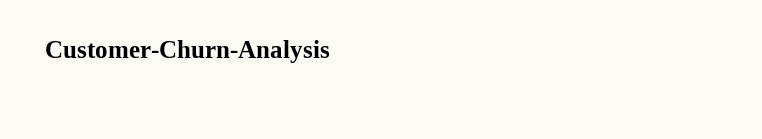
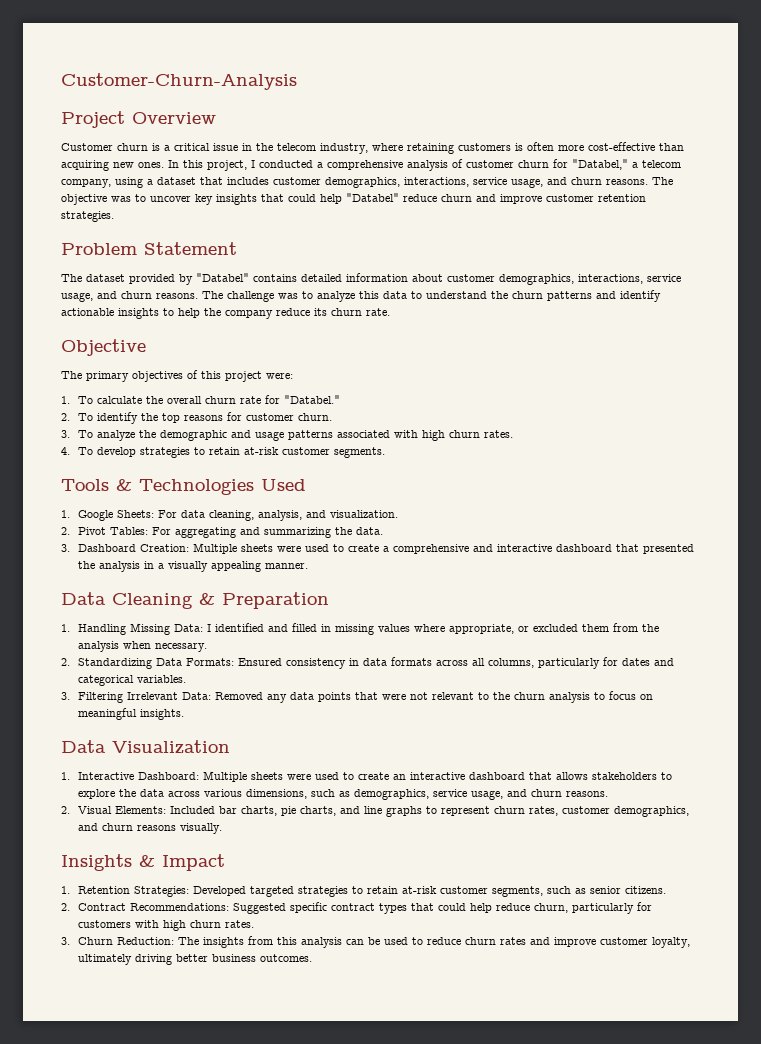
(330, 51) none -> [61,111,216,128] [61,142,684,154] [61,159,681,171] [61,177,673,188] [61,193,646,205] [61,211,114,222] [61,242,237,255] [61,273,681,285] [61,290,661,302] [61,308,390,319] [61,339,146,356] [61,370,293,382] [61,395,340,404] [61,412,332,424] [61,430,513,441] [61,447,385,458] [61,479,306,495] [61,510,398,521] [61,527,383,538] [61,543,694,554] [77,561,308,572] [61,592,329,609] [61,623,659,635] [77,641,207,652] [61,657,674,669] [77,675,186,686] [61,691,653,703] [77,708,184,720] [61,740,230,755] [61,771,672,782] [77,789,608,800] [61,806,689,817] [77,823,222,834] [61,854,225,871] [61,886,666,897] [61,902,652,914] [77,920,254,931] [61,936,690,948] [77,954,312,965] // Project Overview // Customer churn is a critical issue in the telecom industry, where retaining customers is often more cost-effective than acquiring new ones. In this project, I conducted a comprehensive analysis of customer churn for "Databel," a telecom company, using a dataset that includes customer demographics, interactions, service usage, and churn reasons. The objective was to uncover key insights that could help "Databel" reduce churn and improve customer retention strategies. // Problem Statement // The dataset provided by "Databel" contains detailed information about customer demographics, interactions, service usage, and churn reasons. The challenge was to analyze this data to understand the churn patterns and identify actionable insights to help the company reduce its churn rate. // Objective // The primary objectives of this project were: // 1. To calculate the overall churn rate for "Databel." // 2. To identify the top reasons for customer churn. // 3. To analyze the demographic and usage patterns associated with high churn rates. // 4. To develop strategies to retain at-risk customer segments. // Tools & Technologies Used // 1. Google Sheets: For data cleaning, analysis, and visualization. // 2. Pivot Tables: For aggregating and summarizing the data. // 3. Dashboard Creation: Multiple sheets were used to create a comprehensive and interactive dashboard that presented the analysis in a visually appealing manner. // Data Cleaning & Preparation // 1. Handling Missing Data: I identified and filled in missing values where appropriate, or excluded them from the analysis when necessary. // 2. Standardizing Data Formats: Ensured consistency in data formats across all columns, particularly for dates and categorical variables. // 3. Filtering Irrelevant Data: Removed any data points that were not relevant to the churn analysis to focus on meaningful insights. // Data Visualization // 1. Interactive Dashboard: Multiple sheets were used to create an interactive dashboard that allows stakeholders to explore the data across various dimensions, such as demographics, service usage, and churn reasons. // 2. Visual Elements: Included bar charts, pie charts, and line graphs to represent churn rates, customer demographics, and churn reasons visually. // Insights & Impact // 1. Retention Strategies: Developed targeted strategies to retain at-risk customer segments, such as senior citizens. // 2. Contract Recommendations: Suggested specific contract types that could help reduce churn, particularly for customers with high churn rates. // 3. Churn Reduction: The insights from this analysis can be used to reduce churn rates and improve customer loyalty, ultimately driving better business outcomes.

